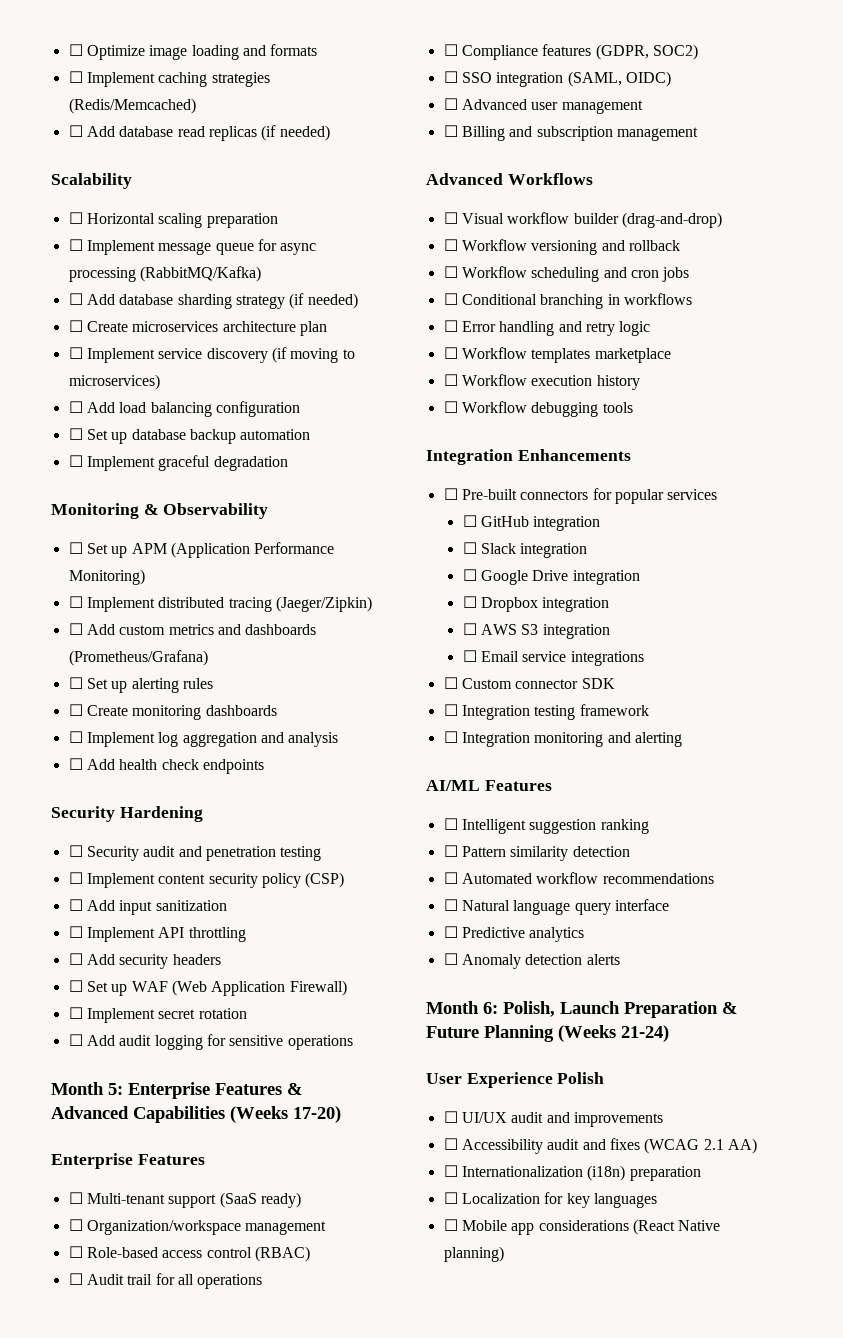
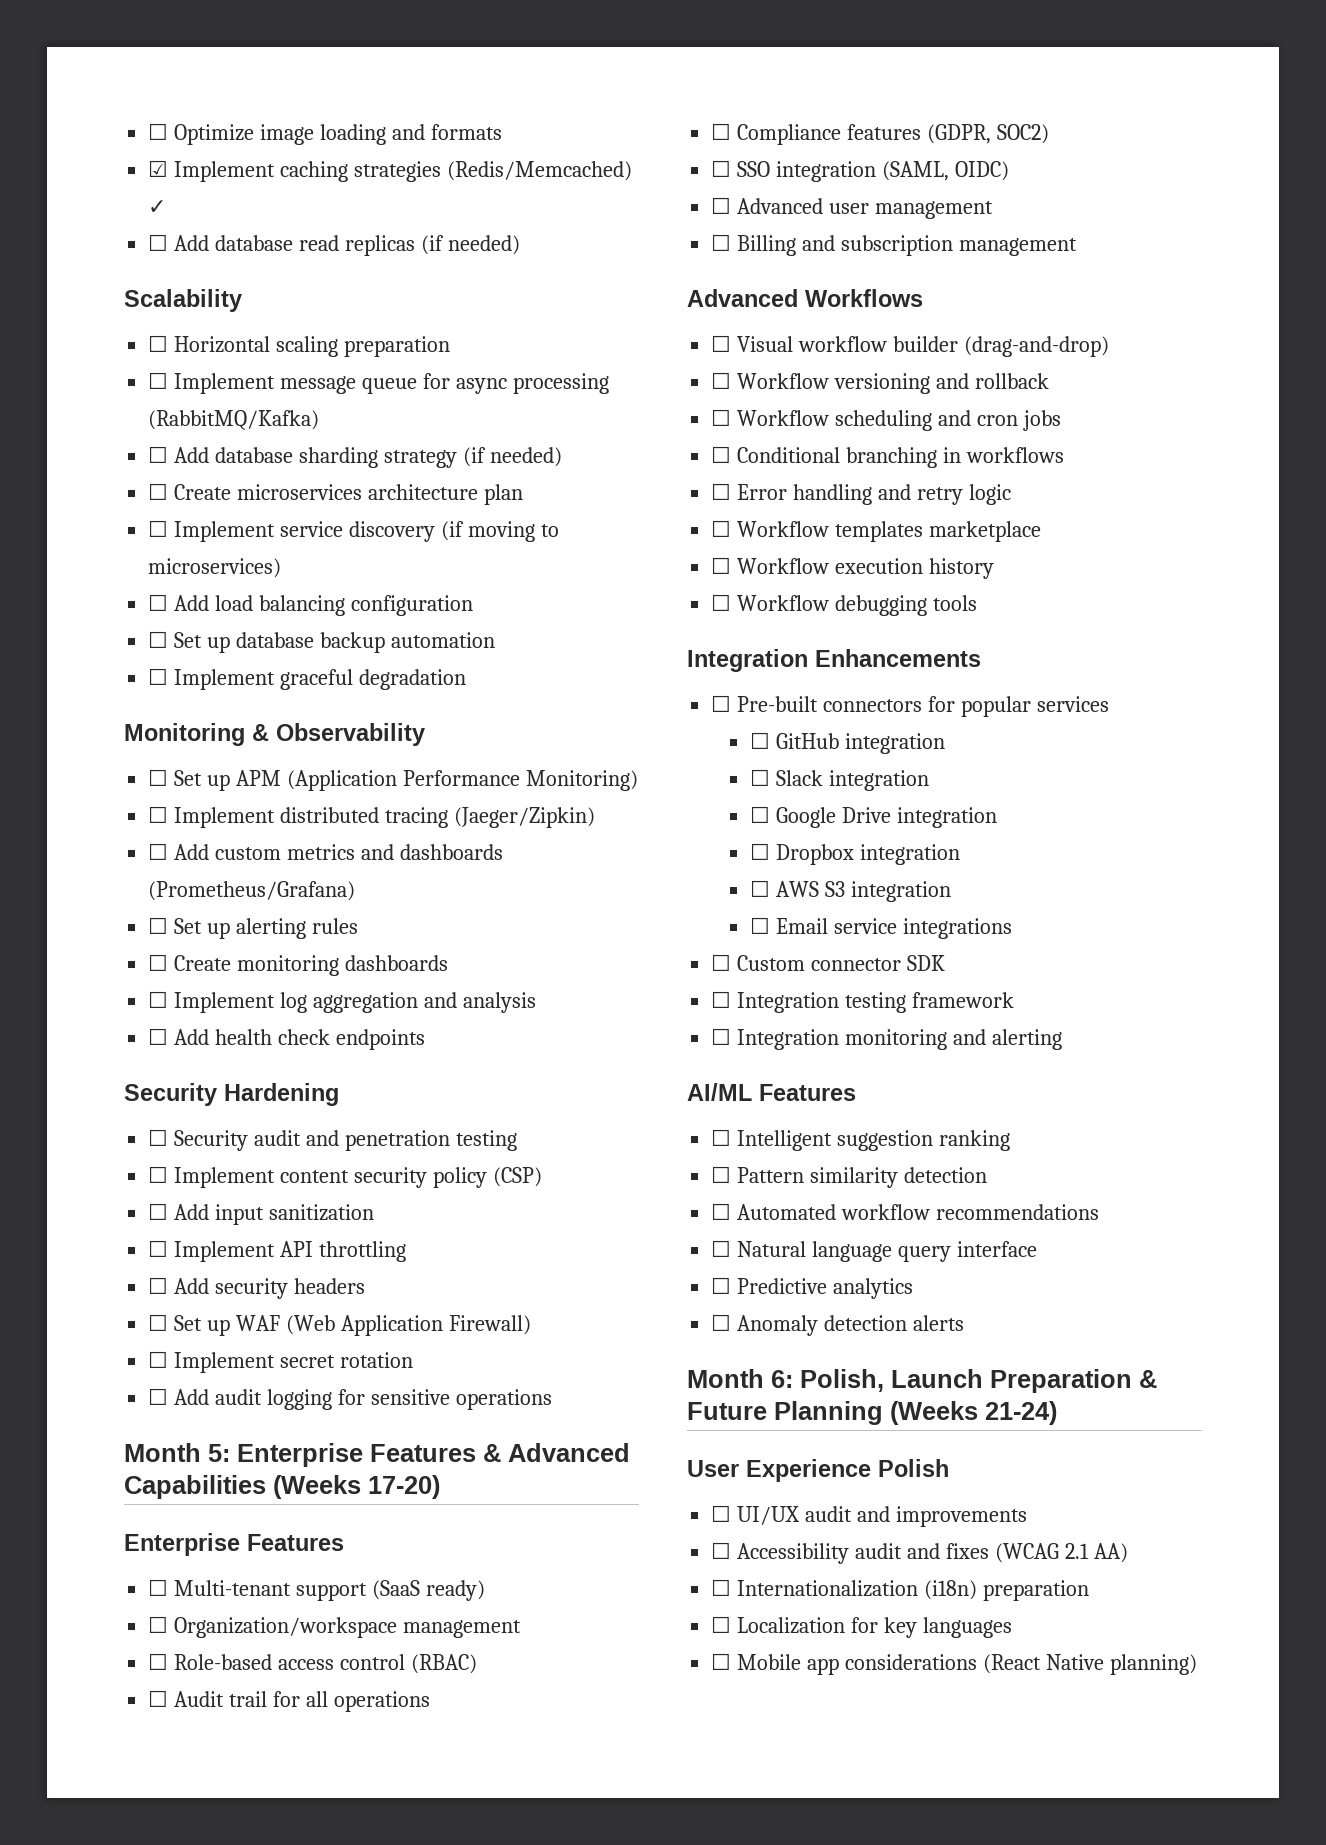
[68,71,83,83] ☐ -> [148,160,169,177] ☑
(196, 106) none -> [148,200,167,214] ✓

